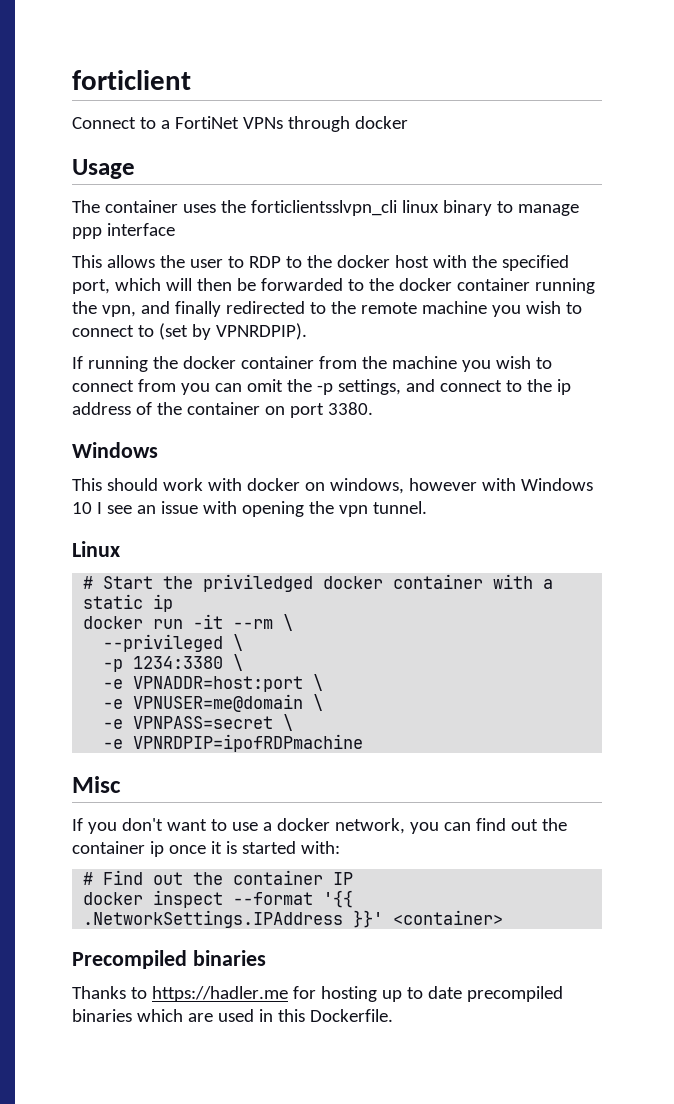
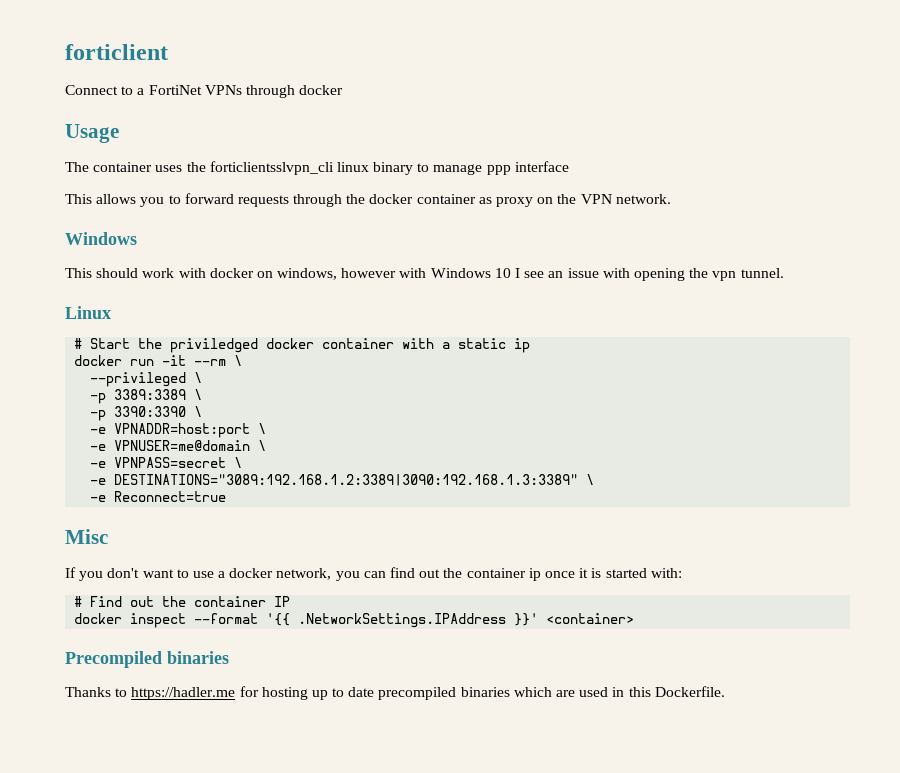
[159,255,569,271] [72,278,595,294] [72,301,582,317] [72,323,307,340] [72,356,552,372] [72,379,571,395] [72,402,373,418] the user to RDP to the docker host with the specified port, which will then be forwarded to the docker container running the vpn, and finally redirected to the remote machine you wish to connect to (set by VPNRDPIP). // If running the docker container from the machine you wish to connect from you can omit the -p settings, and connect to the ip address of the container on port 3380. -> [140,193,671,207] you to forward requests through the docker container as proxy on the VPN network.
[133,656,224,669] 1234:3380 -> [114,389,203,400] [90,406,187,421] 3389:3389 \ // -p 3390:3390
[133,734,364,752] VPNRDPIP=ipofRDPmachine -> [114,474,595,486] [90,491,227,502] DESTINATIONS="3089:192.168.1.2:3389|3090:192.168.1.3:3389" \ // -e Reconnect=true

